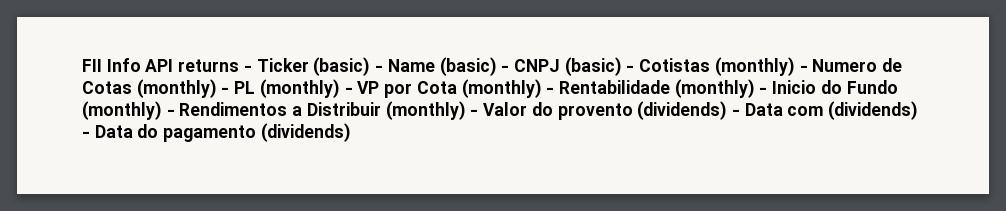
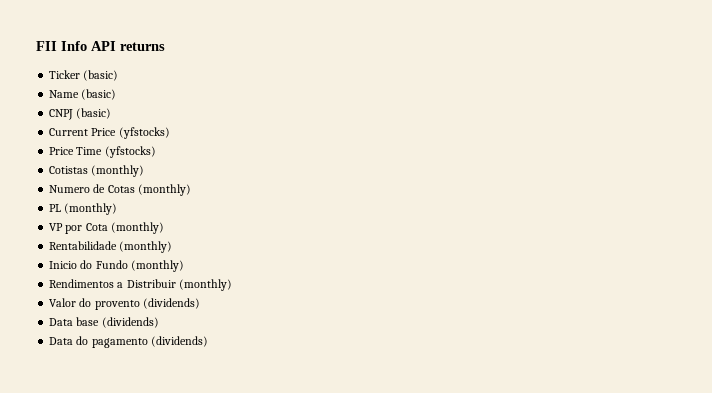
[243,65,252,72] - -> (165, 46) //
[375,65,384,72] - -> (119, 75) //
[501,65,510,72] - -> (117, 94) //
[626,65,635,72] - -> [49,127,170,139] [49,146,156,158] // Current Price (yfstocks) // Price Time (yfstocks) //
[799,65,808,72] - -> (145, 171) //
[221,87,230,94] - -> (191, 190) //
[344,87,353,94] - -> (118, 209) //
[546,87,555,94] - -> (164, 228) //
[759,87,768,94] - -> (173, 247) //
[166,109,175,116] - -> (184, 266) //
[470,109,479,116] - -> (232, 285) //
[731,101,919,120] [82,131,90,138] - Data com (dividends) - -> [49,317,159,328] // Data base (dividends) //

